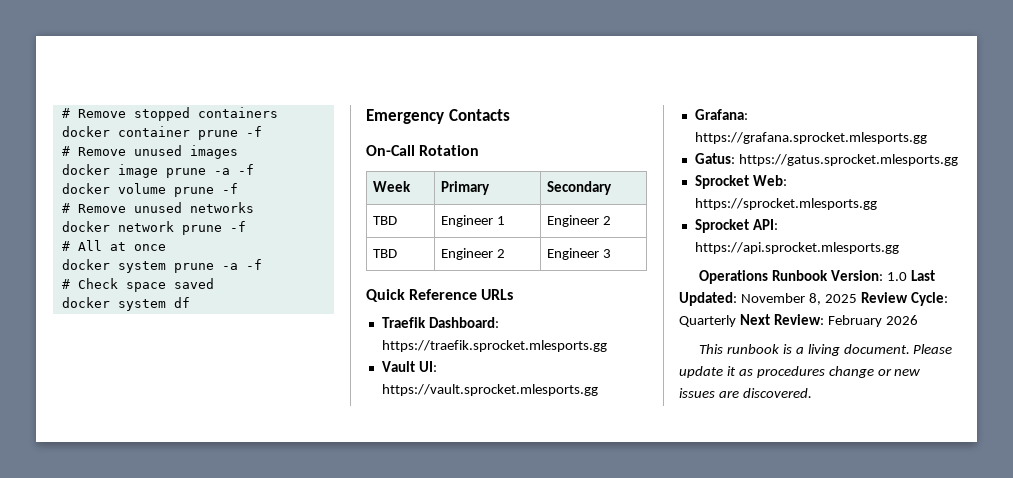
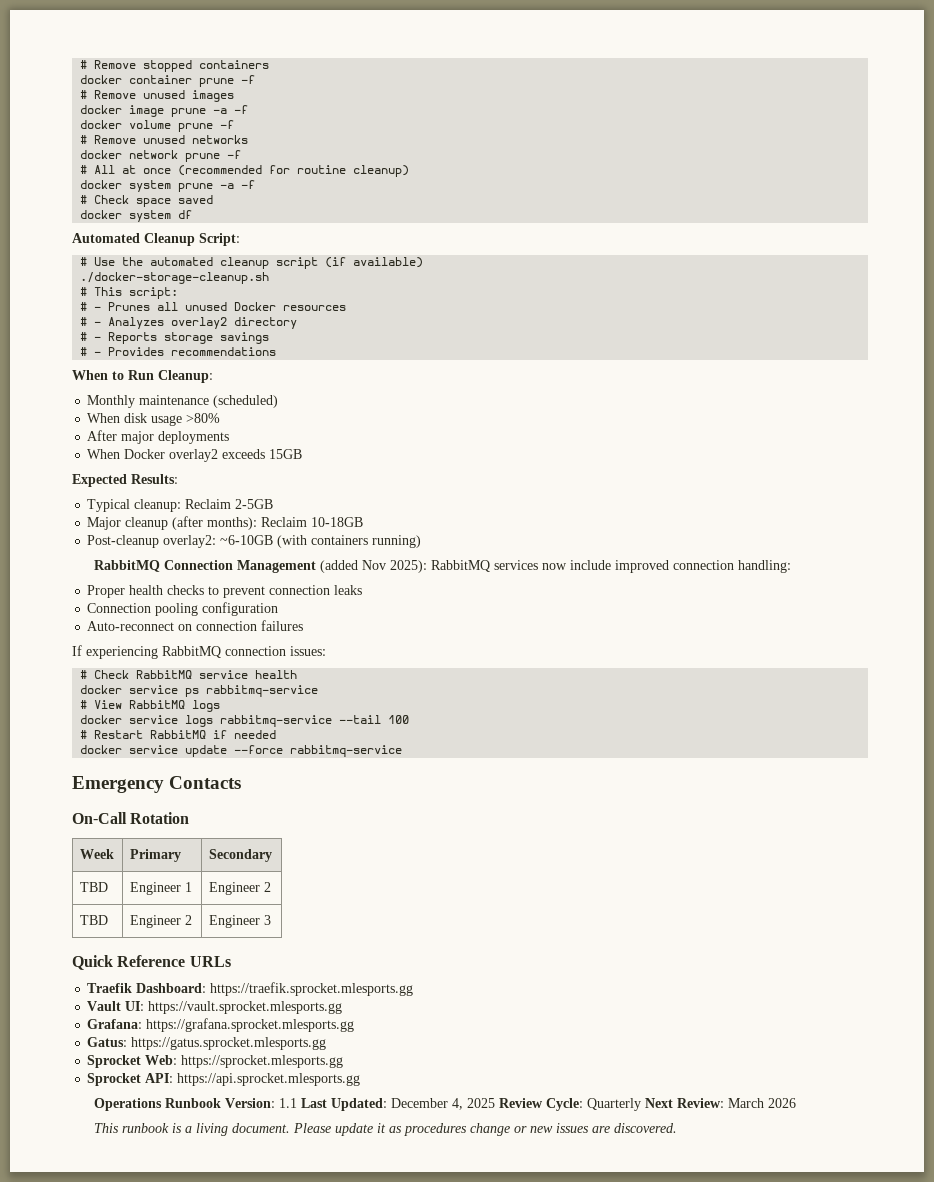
(166, 247) none -> [178,165,410,177] (recommended for routine cleanup)
(190, 302) none -> [72,233,240,246] [80,257,424,269] [80,272,270,284] [80,287,179,299] [80,302,347,311] [80,317,298,329] [80,332,270,344] [80,347,277,356] [72,370,213,383] [87,395,279,408] [87,413,221,426] [87,430,230,444] [87,449,303,462] [72,474,178,487] [87,499,274,512] [87,516,364,530] [87,535,422,548] [94,560,792,573] [87,585,363,598] [87,602,279,616] [87,620,304,631] [72,645,326,659] [80,670,298,679] [80,685,319,697] [80,700,221,712] [80,715,410,727] [80,730,277,739] [80,745,403,757] // Automated Cleanup Script: // # Use the automated cleanup script (if available) // ./docker-storage-cleanup.sh // # This script: // # - Prunes all unused Docker resources // # - Analyzes overlay2 directory // # - Reports storage savings // # - Provides recommendations // When to Run Cleanup: // Monthly maintenance (scheduled) // When disk usage >80% // After major deployments // When Docker overlay2 exceeds 15GB // Expected Results: // Typical cleanup: Reclaim 2-5GB // Major cleanup (after months): Reclaim 10-18GB // Post-cleanup overlay2: ~6-10GB (with containers running) // RabbitMQ Connection Management (added Nov 2025): RabbitMQ services now include improved connection handling: // Proper health checks to prevent connection leaks // Connection pooling configuration // Auto-reconnect on connection failures // If experiencing RabbitMQ connection issues: // # Check RabbitMQ service health // docker service ps rabbitmq-service // # View RabbitMQ logs // docker service logs rabbitmq-service --tail 100 // # Restart RabbitMQ if needed // docker service update --force rabbitmq-service
[886,272,907,281] 1.0 -> [279,1098,298,1108] 1.1
[740,293,821,305] November 8, -> [391,1098,464,1110] December 4,
[827,315,882,327] February -> [728,1098,765,1108] March

